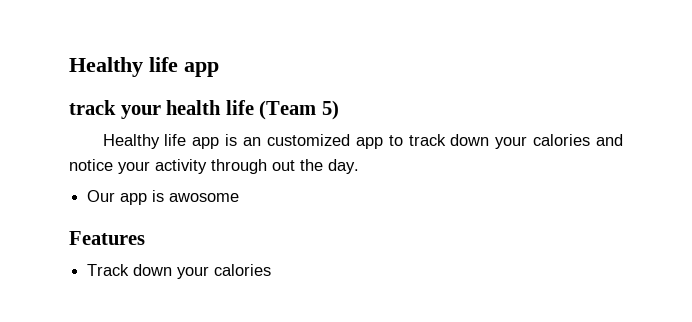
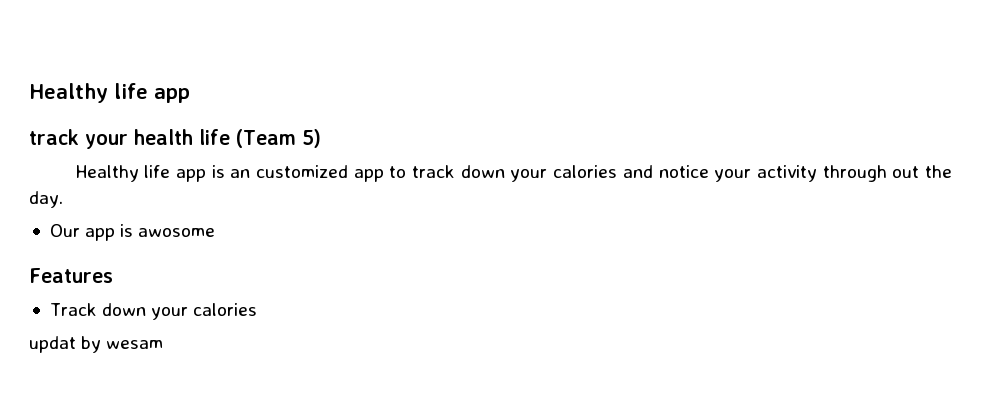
(272, 270) none -> [29,336,164,353] // updat by wesam

